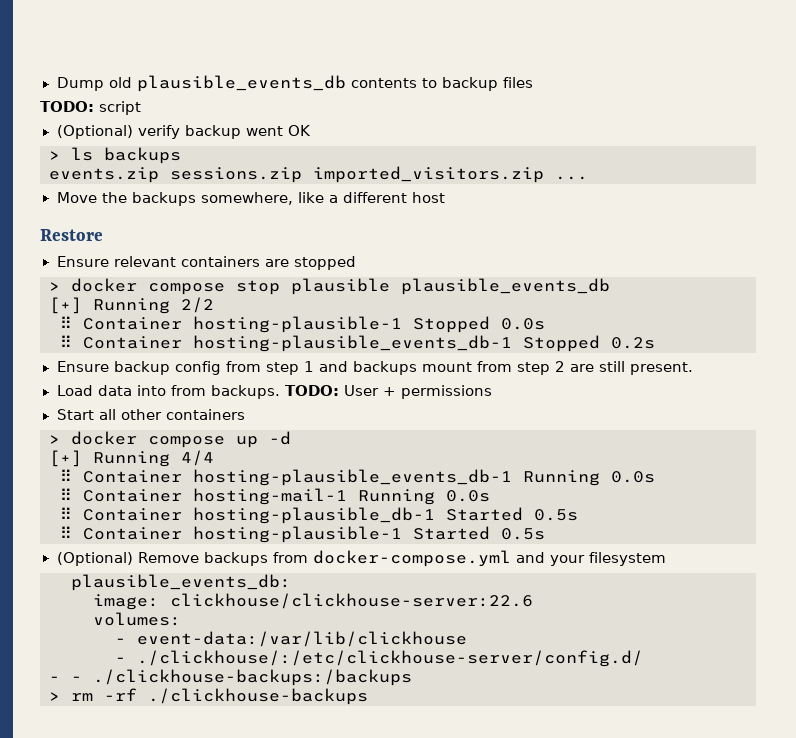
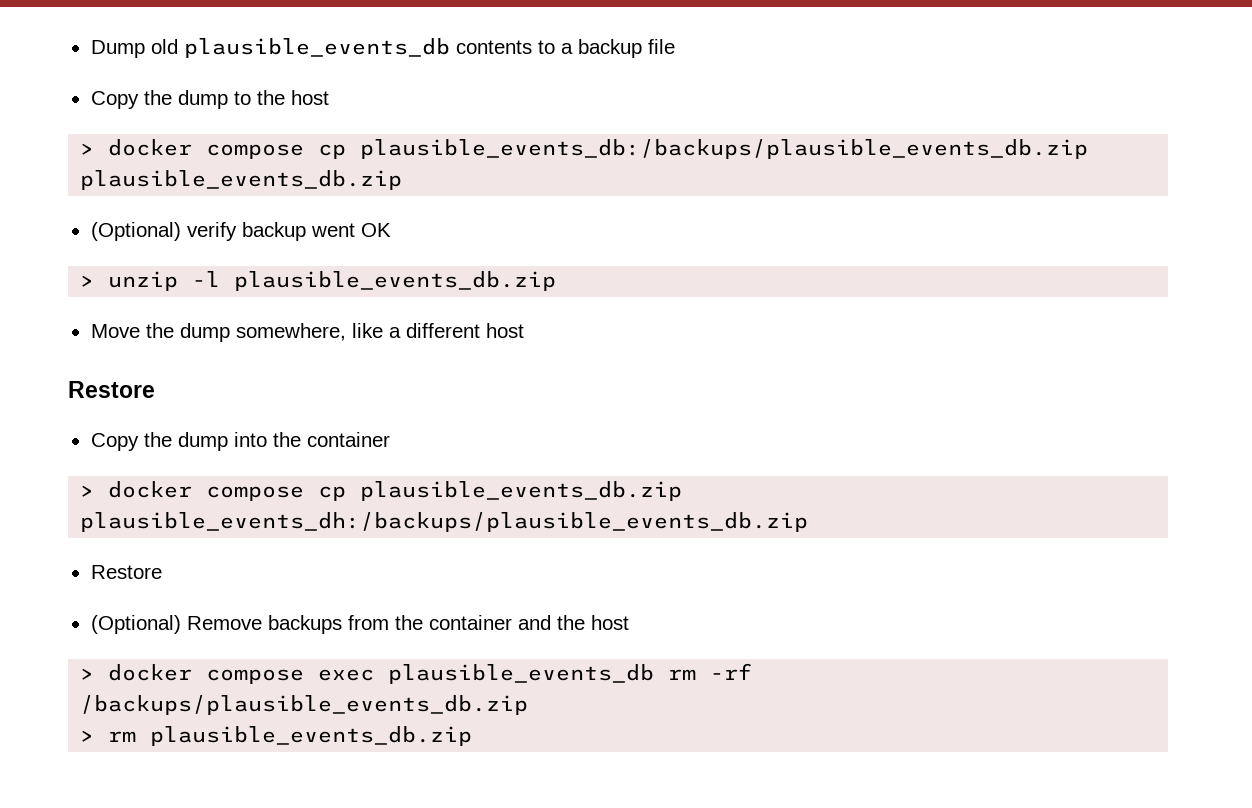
[441,77,533,91] [40,101,141,115] backup files // TODO: script -> [560,39,675,58] [90,90,329,109] [80,139,1089,159] [80,170,403,190] a backup file // Copy the dump to the host // > docker compose cp plausible_events_db:/backups/plausible_events_db.zip plausible_events_db.zip
[71,147,181,164] [49,166,588,183] ls backups // events.zip sessions.zip imported_visitors.zip ... -> [108,271,557,291] unzip -l plausible_events_db.zip
[131,192,196,206] backups -> [179,323,230,342] dump
[56,256,356,270] [49,278,610,295] [49,297,214,314] [60,316,545,333] [60,335,655,352] [56,361,693,375] [56,385,492,399] [56,409,245,420] [49,431,291,448] [49,450,214,467] [60,469,655,486] [60,488,490,505] [60,507,578,524] [60,526,545,543] [56,550,666,567] [71,574,291,591] [93,593,533,610] [93,612,181,626] [115,631,467,647] [115,650,643,667] [49,669,412,686] Ensure relevant containers are stopped // > docker compose stop plausible plausible_events_db // [+] Running 2/2 // ⠿ Container hosting-plausible-1 Stopped 0.0s // ⠿ Container hosting-plausible_events_db-1 Stopped 0.2s // Ensure backup config from step 1 and backups mount from step 2 are still present. // Load data into from backups. TODO: User + permissions // Start all other containers // > docker compose up -d // [+] Running 4/4 // ⠿ Container hosting-plausible_events_db-1 Running 0.0s // ⠿ Container hosting-mail-1 Running 0.0s // ⠿ Container hosting-plausible_db-1 Started 0.5s // ⠿ Container hosting-plausible-1 Started 0.5s // (Optional) Remove backups from docker-compose.yml and your filesystem // plausible_events_db: // image: clickhouse/clickhouse-server:22.6 // volumes: // - event-data:/var/lib/clickhouse // - ./clickhouse/:/etc/clickhouse-server/config.d/ // - - ./clickhouse-backups:/backups -> [90,432,390,451] [80,481,683,501] [80,512,809,532] [90,565,162,579] [90,615,629,634] [80,663,753,684] [80,695,529,715] Copy the dump into the container // > docker compose cp plausible_events_db.zip plausible_events_dh:/backups/plausible_events_db.zip // Restore // (Optional) Remove backups from the container and the host // > docker compose exec plausible_events_db rm -rf /backups/plausible_events_db.zip
[104,688,368,705] -rf ./clickhouse-backups -> [150,726,473,746] plausible_events_db.zip

